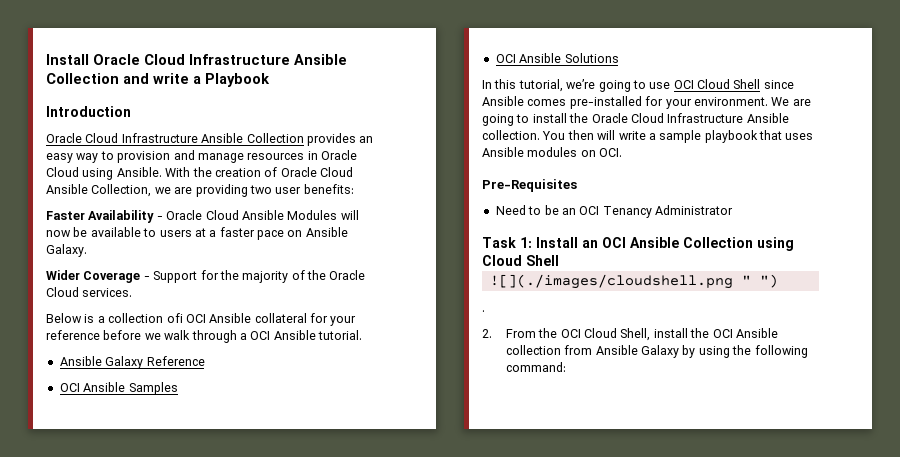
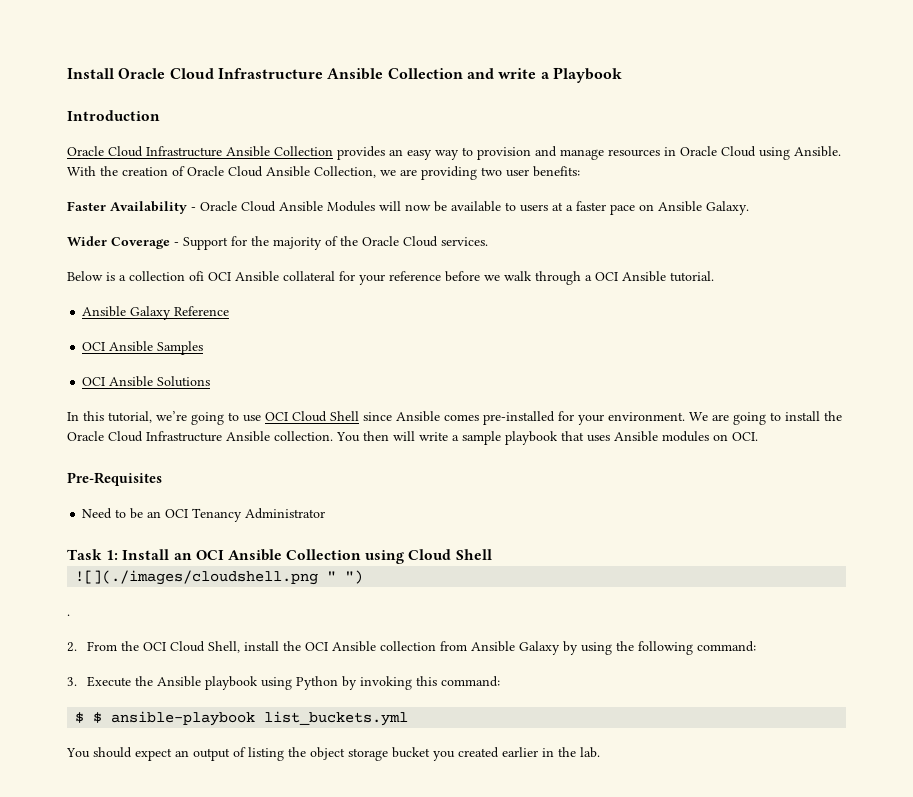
(566, 367) none -> [67,676,501,690] [75,711,409,726] [66,747,600,761] // 3. Execute the Ansible playbook using Python by invoking this command: // $ $ ansible-playbook list_buckets.yml // You should expect an output of listing the object storage bucket you created earlier in the lab.

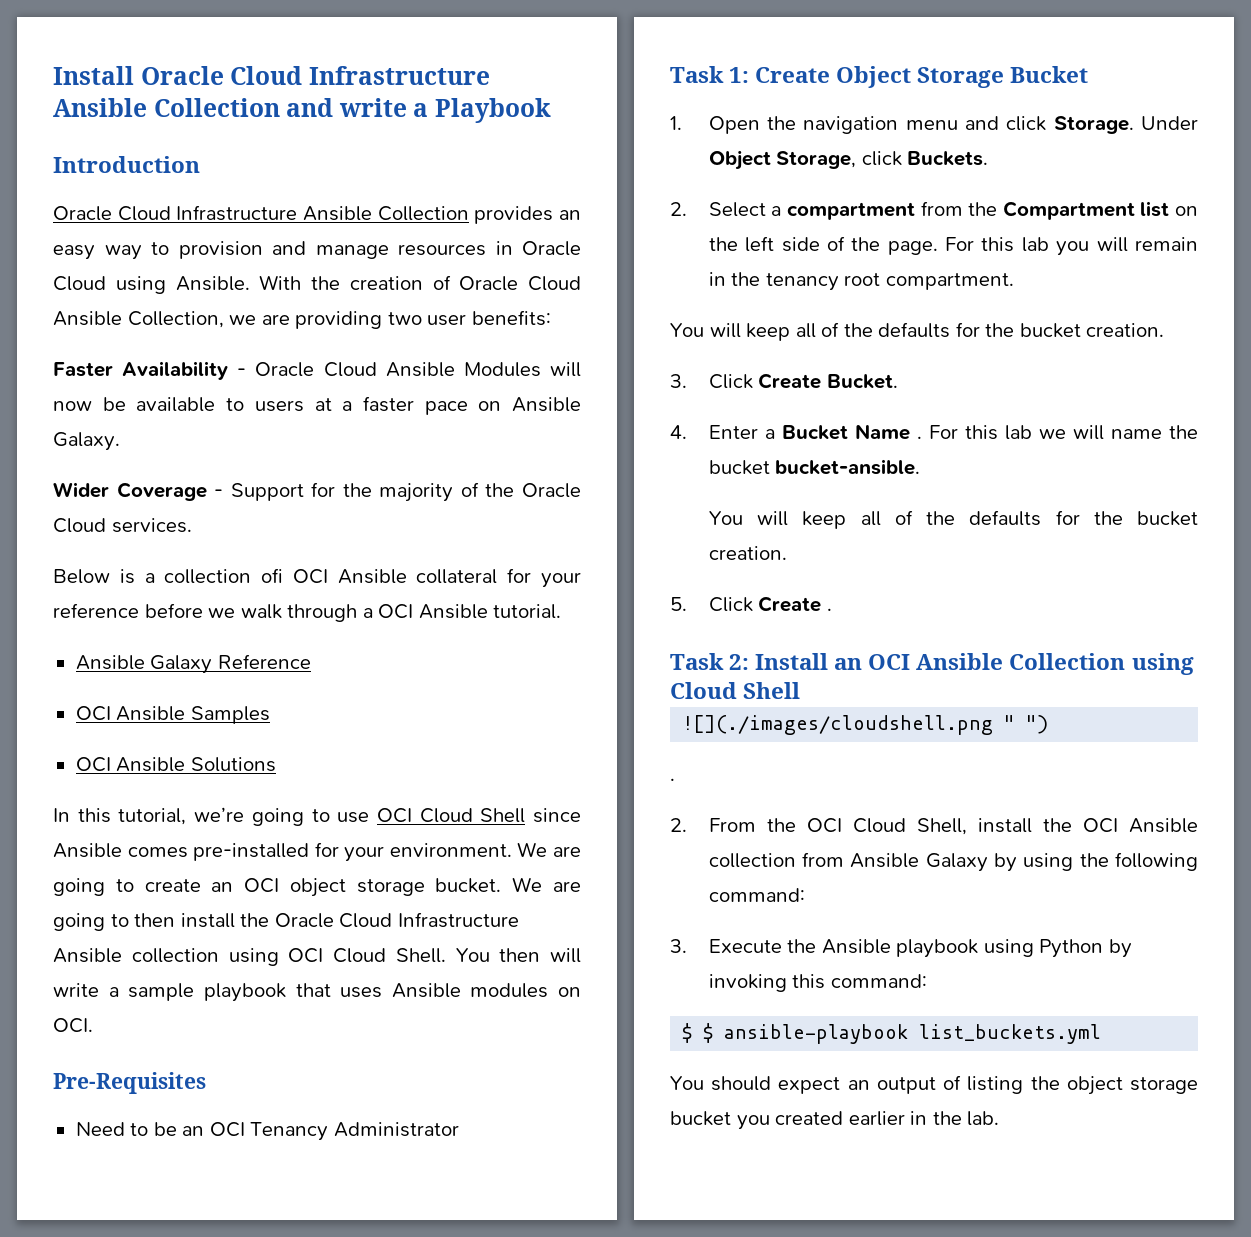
(781, 416) none -> [144,877,581,897] [53,913,176,931] create an OCI object storage bucket. We are going to then
[274,431,333,441] collection. -> [131,948,446,966] collection using OCI Cloud Shell.
(119, 555) none -> [755,66,1089,88] [670,116,1198,134] [708,150,989,170] [670,201,1198,220] [708,236,1198,256] [708,272,1014,291] [670,322,1165,341] [670,373,898,389] [670,424,1198,440] [708,459,921,475] [708,510,1198,529] [708,546,787,560] [670,596,832,612] [670,653,750,670] Create Object Storage Bucket // 1. Open the navigation menu and click Storage. Under Object Storage, click Buckets. // 2. Select a compartment from the Compartment list on the left side of the page. For this lab you will remain in the tenancy root compartment. // You will keep all of the defaults for the bucket creation. // 3. Click Create Bucket. // 4. Enter a Bucket Name . For this lab we will name the bucket bucket-ansible. // You will keep all of the defaults for the bucket creation. // 5. Click Create . // Task 2:

